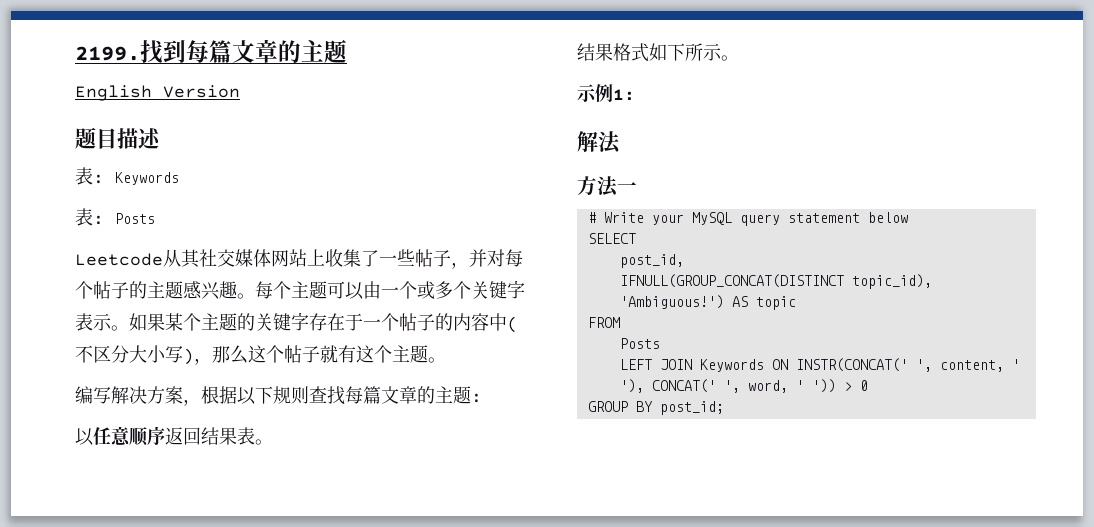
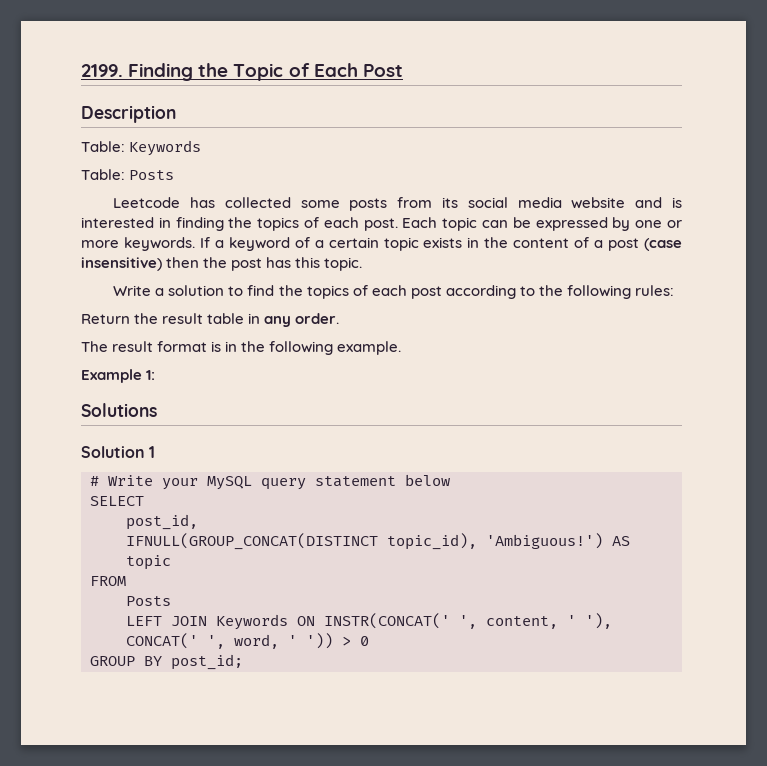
[140,39,347,64] [75,85,240,101] [75,127,161,149] [75,167,104,185] 找到每篇文章的主题 // English Version // 题目描述 // 表: -> [128,63,403,81] [81,105,176,123] [81,141,125,152] Finding the Topic of Each Post // Description // Table:
[75,208,104,226] 表: -> [81,169,125,180] Table:
[163,249,523,269] [75,280,525,300] [75,312,518,333] [75,345,446,365] [75,386,482,406] [75,426,273,446] [577,43,739,62] [577,84,635,102] [577,131,621,154] [577,176,637,197] 从其社交媒体网站上收集了一些帖子，并对每个帖子的主题感兴趣。每个主题可以由一个或多个关键字表示。如果某个主题的关键字存在于一个帖子的内容中(不区分大小写)，那么这个帖子就有这个主题。 // 编写解决方案，根据以下规则查找每篇文章的主题: // 以任意顺序返回结果表。 // 结果格式如下所示。 // 示例1: // 解法 // 方法一 -> [190,197,683,211] [81,217,682,231] [81,237,682,251] [81,257,363,271] [113,285,674,299] [81,313,340,327] [81,341,402,355] [81,369,156,383] [81,403,157,417] [81,446,156,458] has collected some posts from its social media website and is interested in finding the topics of each post. Each topic can be expressed by one or more keywords. If a keyword of a certain topic exists in the content of a post (case insensitive) then the post has this topic. // Write a solution to find the topics of each post according to the following rules: // Return the result table in any order. // The result format is in the following example. // Example 1: // Solutions // Solution 1

